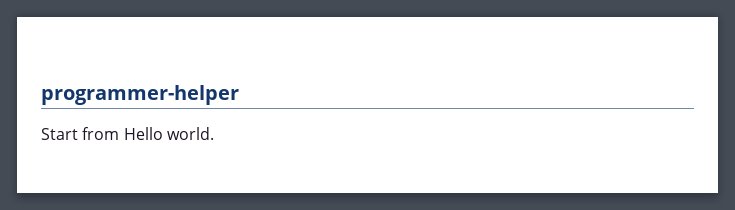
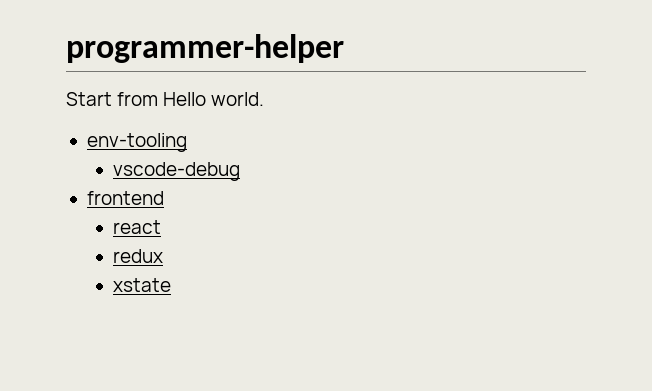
(214, 133) none -> [86,133,187,152] [113,162,241,181] [86,191,164,205] [113,220,162,234] [113,249,164,263] [113,278,172,292] // env-tooling // vscode-debug // frontend // react // redux // xstate

